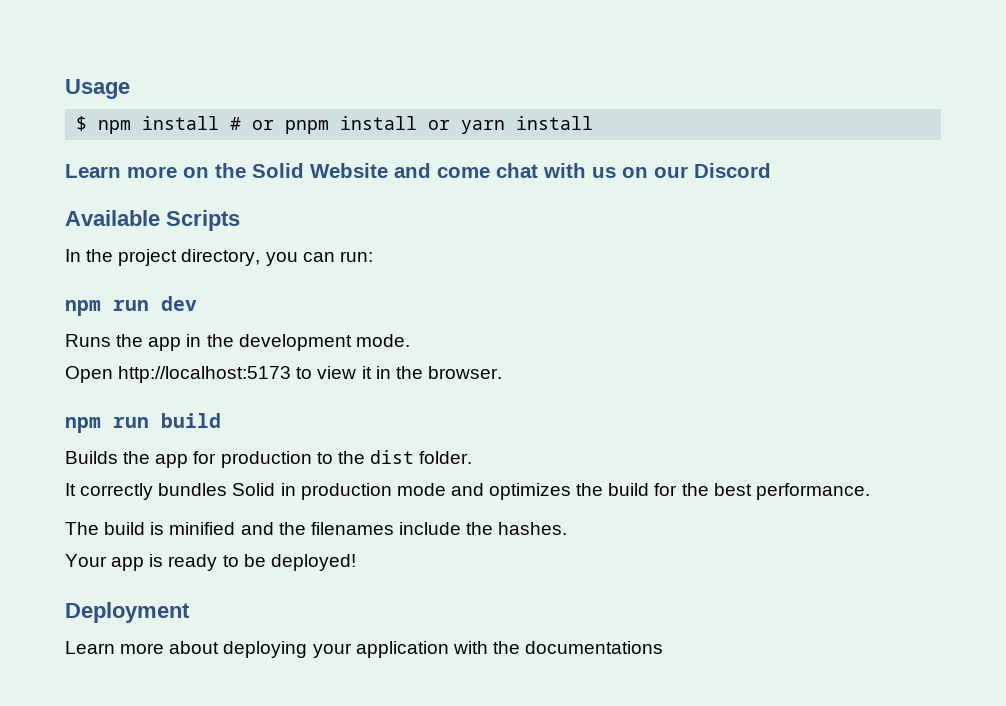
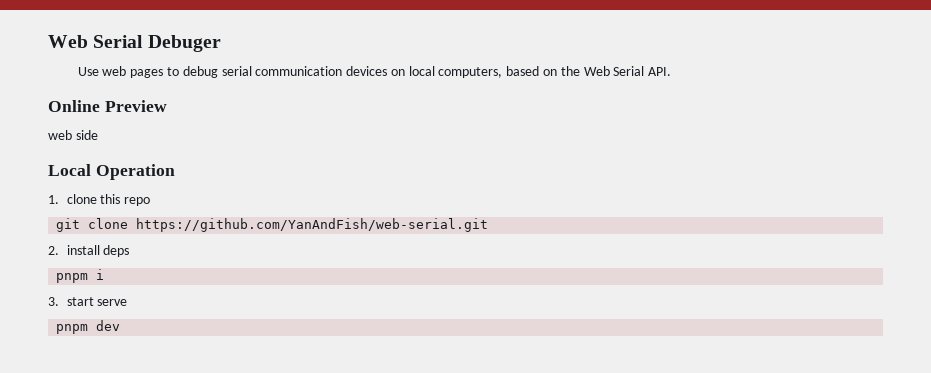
[65,79,130,99] [76,116,594,134] [65,163,771,178] [65,210,240,231] [65,249,373,266] [65,296,197,316] [65,334,410,351] [65,366,502,383] [65,413,221,433] [65,450,473,468] [65,483,870,500] [65,522,568,535] [65,554,356,571] [65,602,190,623] [65,641,664,658] Usage // $ npm install # or pnpm install or yarn install // Learn more on the Solid Website and come chat with us on our Discord // Available Scripts // In the project directory, you can run: // npm run dev // Runs the app in the development mode. // Open http://localhost:5173 to view it in the browser. // npm run build // Builds the app for production to the dist folder. // It correctly bundles Solid in production mode and optimizes the build for the best performance. // The build is minified and the filenames include the hashes. // Your app is ready to be deployed! // Deployment // Learn more about deploying your application with the documentations -> [48,35,221,52] [77,66,672,78] [48,100,167,112] [48,130,98,140] [48,164,175,180] [48,194,151,206] [56,218,489,232] [48,245,130,257] [56,269,105,283] [48,297,128,306] [56,320,121,334] Web Serial Debuger // Use web pages to debug serial communication devices on local computers, based on the Web Serial API. // Online Preview // web side // Local Operation // 1. clone this repo // git clone https://github.com/YanAndFish/web-serial.git // 2. install deps // pnpm i // 3. start serve // pnpm dev

